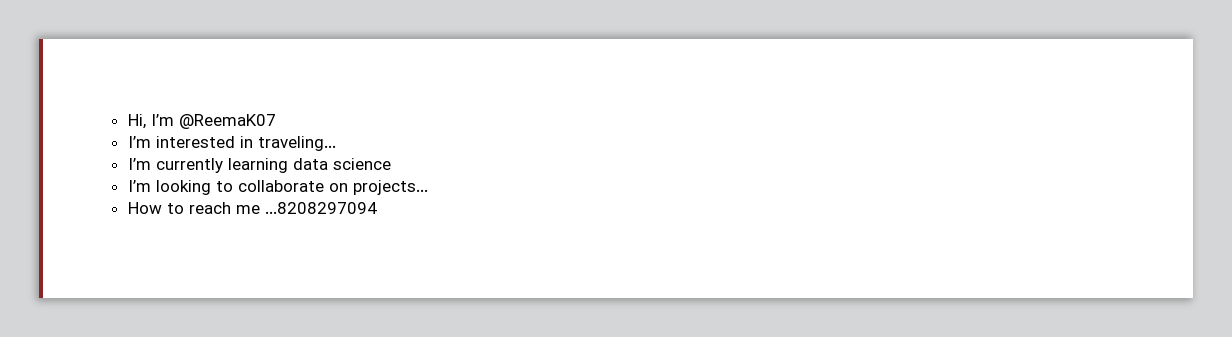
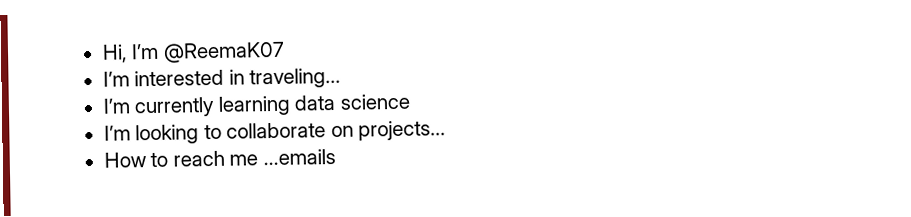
[264,202,377,214] ...8208297094 -> [262,148,336,166] ...emails

